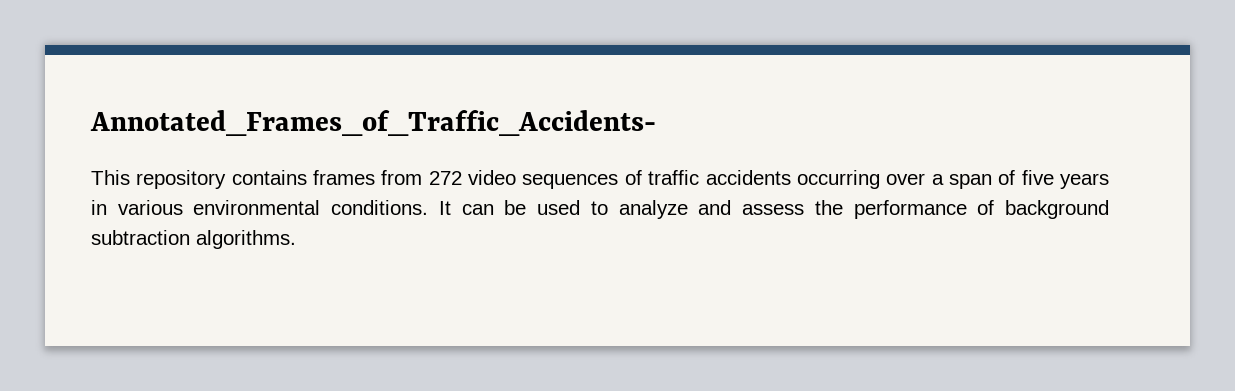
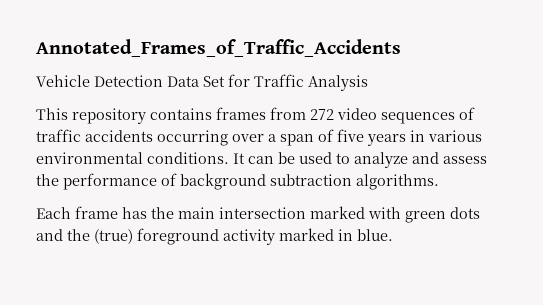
[90,110,656,136] Annotated_Frames_of_Traffic_Accidents- -> [36,39,401,57] [36,74,368,91] Annotated_Frames_of_Traffic_Accidents // Vehicle Detection Data Set for Traffic Analysis
(296, 239) none -> [36,206,480,223] [36,228,393,245] // Each frame has the main intersection marked with green dots and the (true) foreground activity marked in blue.

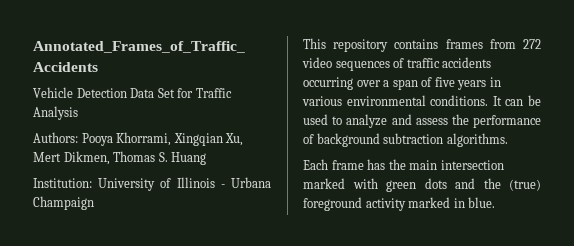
(368, 83) none -> [33,132,244,146] [33,151,207,165] [33,177,272,191] [33,196,94,210] // Authors: Pooya Khorrami, Xingqian Xu, Mert Dikmen, Thomas S. Huang // Institution: University of Illinois - Urbana Champaign

